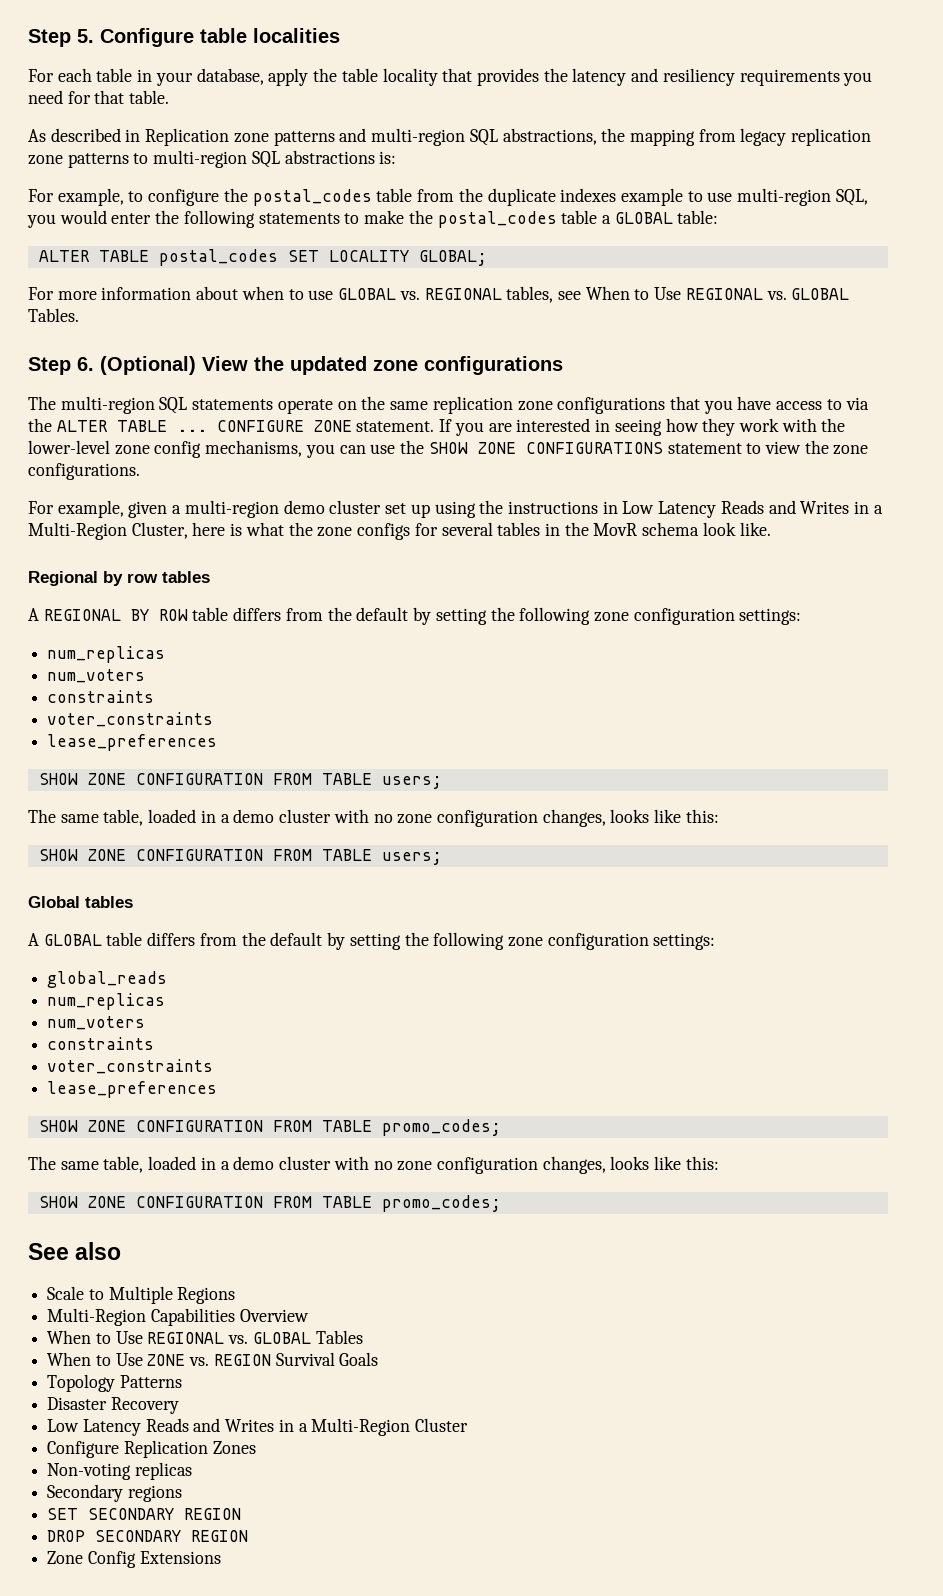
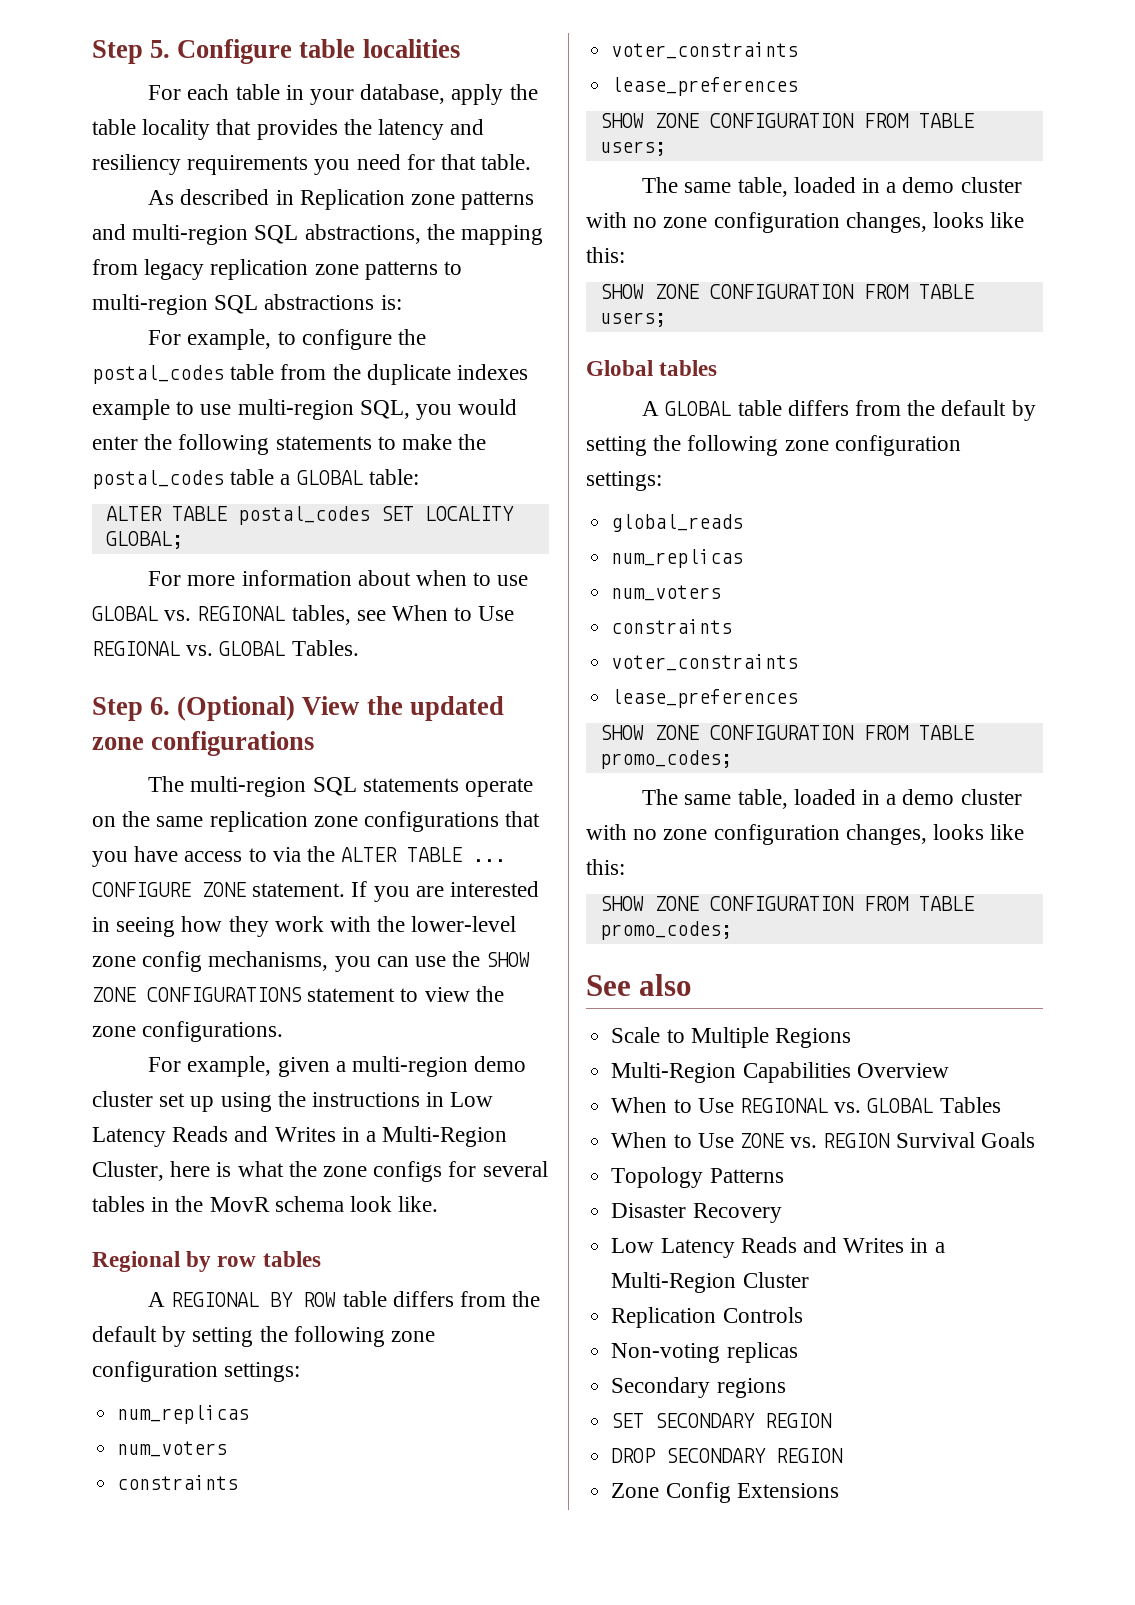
[47,1440,256,1458] Configure Replication Zones -> [611,1307,803,1328] Replication Controls

